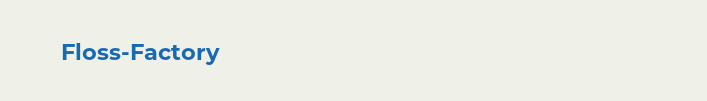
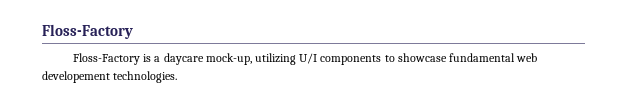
[61,43,220,65] Floss-Factory -> [42,24,133,39] [72,53,538,65] [42,71,178,83] Floss-Factory // Floss-Factory is a daycare mock-up, utilizing U/I components to showcase fundamental web developement technologies.

